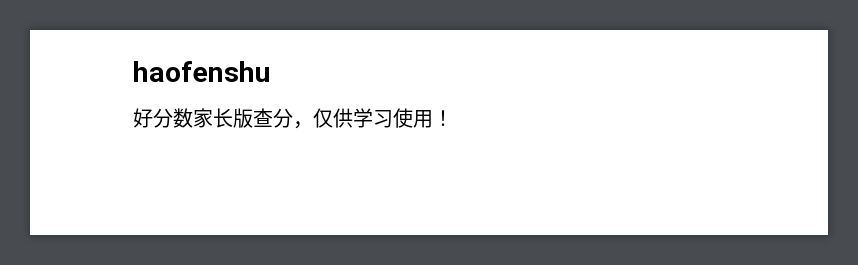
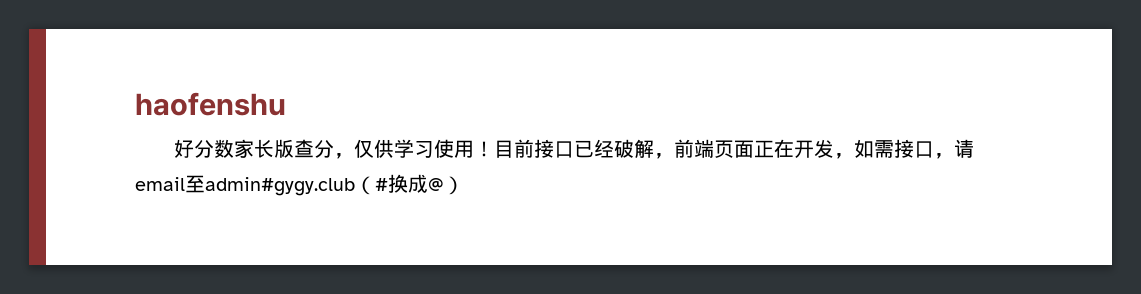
(453, 118) none -> [493,139,974,159] [135,174,464,196] 目前接口已经破解，前端页面正在开发，如需接口，请email至admin#gygy.club（#换成@）

